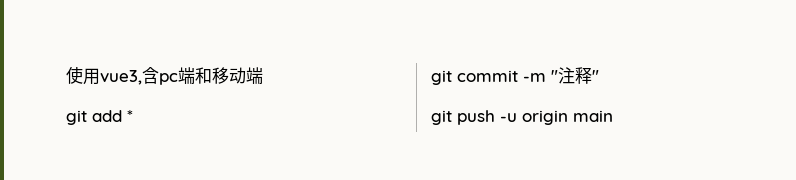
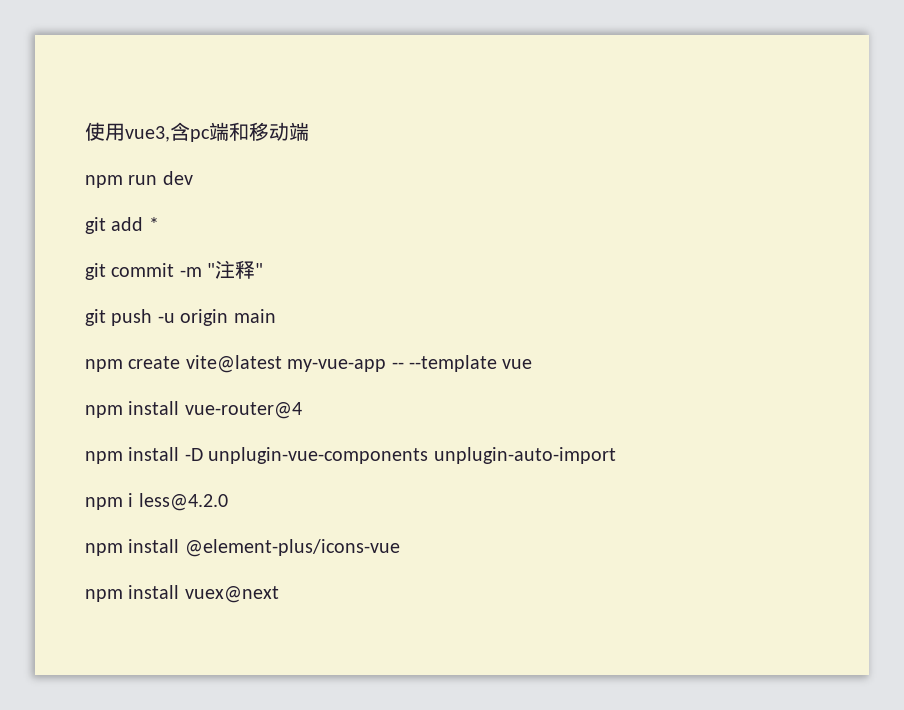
(263, 75) none -> [85,171,193,188] // npm run dev
(613, 116) none -> [85,355,533,373] [85,401,302,419] [85,447,616,464] [85,493,228,511] [85,539,400,557] [85,585,279,603] // npm create vite@latest my-vue-app -- --template vue // npm install vue-router@4 // npm install -D unplugin-vue-components unplugin-auto-import // npm i less@4.2.0 // npm install @element-plus/icons-vue // npm install vuex@next

